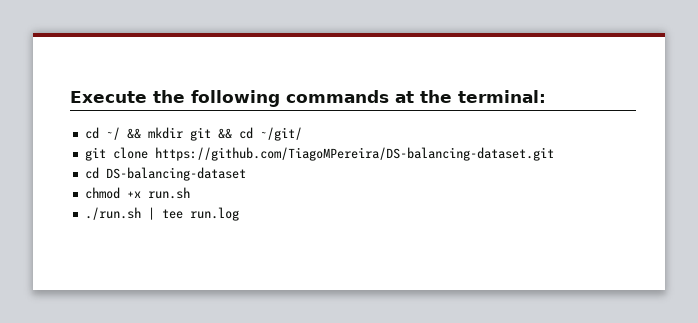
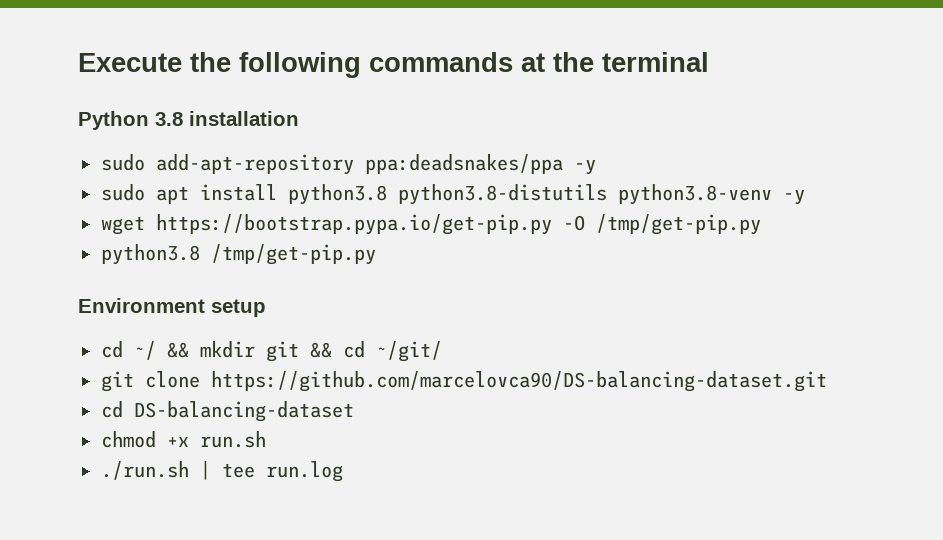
[458,90,546,103] terminal: -> [602,52,709,72] [78,111,299,130] [100,154,596,175] [100,184,805,205] [100,214,761,235] [100,244,376,265] [78,298,266,317] terminal // Python 3.8 installation // sudo add-apt-repository ppa:deadsnakes/ppa -y // sudo apt install python3.8 python3.8-distutils python3.8-venv -y // wget https://bootstrap.pypa.io/get-pip.py -O /tmp/get-pip.py // python3.8 /tmp/get-pip.py // Environment setup
[155,147,555,161] https://github.com/TiagoMPereira/DS-balancing-dataset.git -> [210,371,827,392] https://github.com/marcelovca90/DS-balancing-dataset.git

